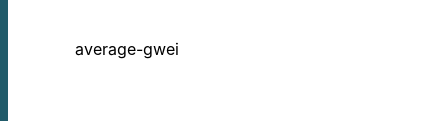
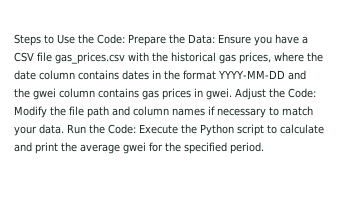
[75,42,179,59] average-gwei -> [14,34,308,46] [14,52,323,64] [14,70,306,80] [14,88,316,100] [14,106,313,118] [14,124,324,136] [14,142,264,154] Steps to Use the Code: Prepare the Data: Ensure you have a CSV file gas_prices.csv with the historical gas prices, where the date column contains dates in the format YYYY-MM-DD and the gwei column contains gas prices in gwei. Adjust the Code: Modify the file path and column names if necessary to match your data. Run the Code: Execute the Python script to calculate and print the average gwei for the specified period.

